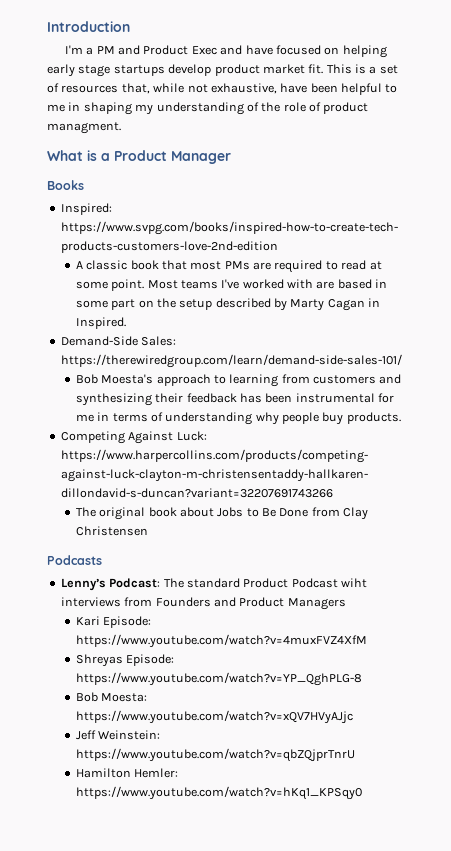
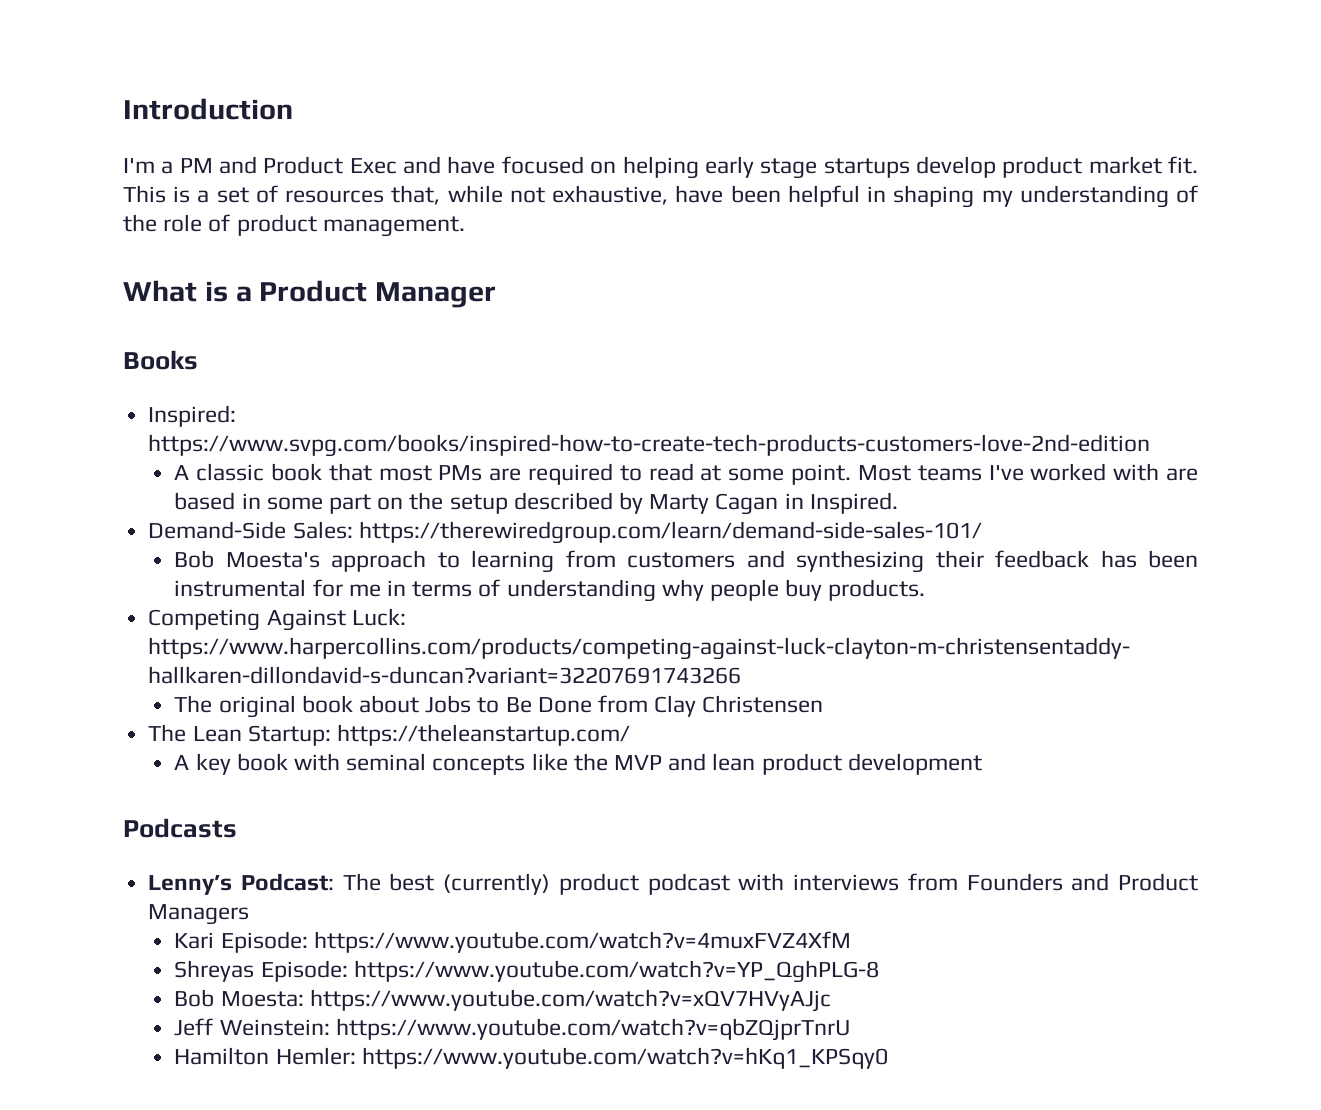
[385,84,398,93] [47,104,65,112] to me -> (860, 196) none
[47,122,121,134] managment. -> [322,216,465,237] management.
(148, 531) none -> [148,724,630,746] [174,753,982,775] // The Lean Startup: https://theleanstartup.com/ // A key book with seminal concepts like the MVP and lean product development
[186,578,367,588] standard Product Podcast wiht -> [389,873,785,895] best (currently) product podcast with

